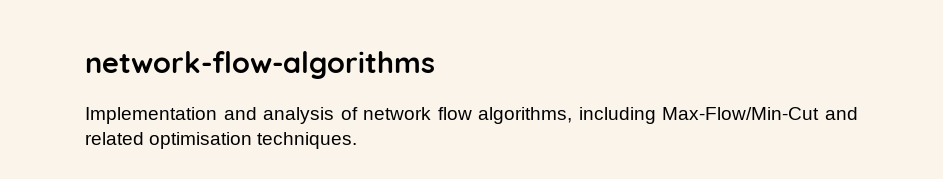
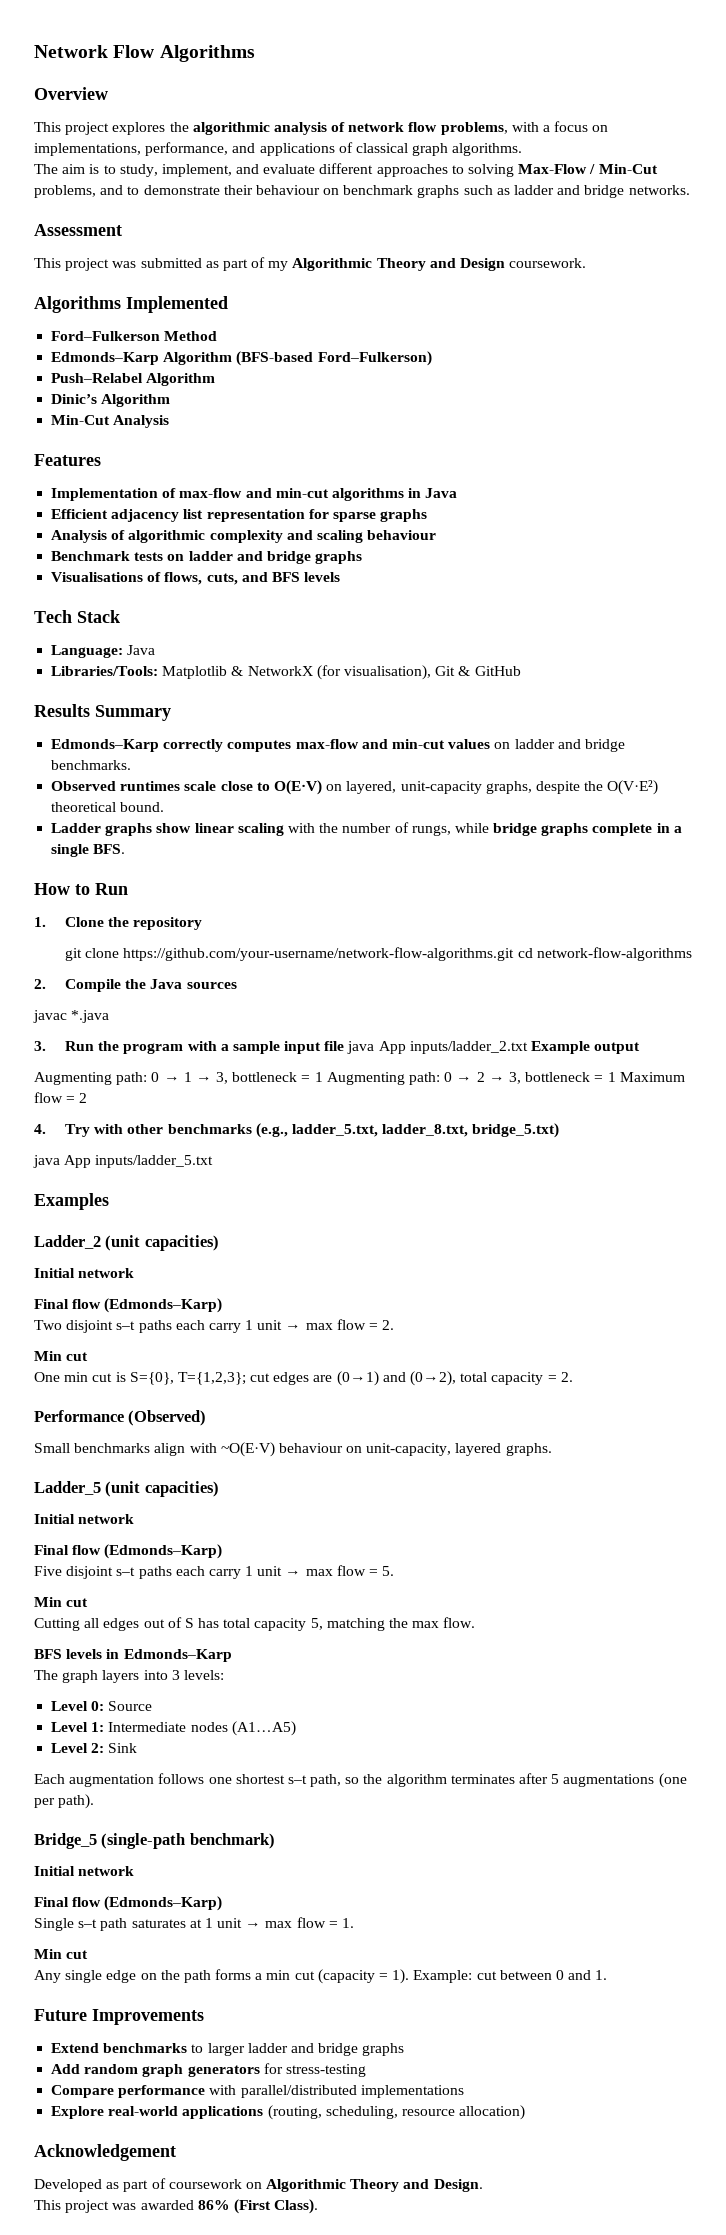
[85,51,435,79] [85,107,858,124] [85,132,358,149] network-flow-algorithms // Implementation and analysis of network flow algorithms, including Max-Flow/Min-Cut and related optimisation techniques. -> [34,45,255,62] [34,87,108,100] [34,121,609,135] [34,142,523,156] [34,163,658,177] [34,185,690,198] [34,224,122,236] [34,257,587,271] [34,296,228,313] [51,331,218,341] [51,351,432,366] [51,373,216,386] [51,394,171,407] [51,415,170,428] [34,454,101,466] [51,488,458,501] [51,509,428,522] [51,530,437,543] [51,551,363,564] [51,572,341,585] [34,610,120,623] [51,645,156,658] [51,665,521,680] [34,704,171,721] [51,739,625,752] [51,760,132,770] [51,780,659,795] [51,802,165,812] [51,822,682,836] [51,844,126,857] [34,883,128,895] [34,917,203,930] [64,947,692,961] [34,979,237,992] [33,1010,110,1023] [34,1041,641,1054] [34,1072,685,1085] [34,1092,88,1103] [34,1123,560,1138] [33,1155,214,1168] [34,1193,109,1210] [34,1235,219,1251] [34,1268,135,1278] [34,1298,223,1313] [34,1319,395,1333] [34,1351,89,1361] [34,1371,573,1386] [34,1410,207,1426] [34,1442,552,1457] [34,1481,219,1497] [34,1514,135,1524] [34,1544,223,1559] [34,1565,395,1579] [34,1597,89,1607] [34,1617,476,1631] [34,1649,232,1662] [34,1670,224,1683] [51,1701,153,1711] [51,1721,296,1736] [51,1743,138,1753] [34,1773,687,1788] [34,1794,95,1809] [34,1833,275,1849] [34,1866,135,1876] [34,1896,223,1911] [34,1917,355,1931] [34,1949,89,1959] [34,1969,608,1984] [34,2009,204,2025] [51,2043,405,2056] [51,2063,366,2077] [51,2085,464,2098] [51,2105,526,2120] [34,2144,176,2161] [34,2178,483,2192] [34,2199,319,2214] Network Flow Algorithms // Overview // This project explores the algorithmic analysis of network flow problems, with a focus on implementations, performance, and applications of classical graph algorithms. // The aim is to study, implement, and evaluate different approaches to solving Max-Flow / Min-Cut problems, and to demonstrate their behaviour on benchmark graphs such as ladder and bridge networks. // Assessment // This project was submitted as part of my Algorithmic Theory and Design coursework. // Algorithms Implemented // Ford–Fulkerson Method // Edmonds–Karp Algorithm (BFS-based Ford–Fulkerson) // Push–Relabel Algorithm // Dinic’s Algorithm // Min-Cut Analysis // Features // Implementation of max-flow and min-cut algorithms in Java // Efficient adjacency list representation for sparse graphs // Analysis of algorithmic complexity and scaling behaviour // Benchmark tests on ladder and bridge graphs // Visualisations of flows, cuts, and BFS levels // Tech Stack // Language: Java // Libraries/Tools: Matplotlib & NetworkX (for visualisation), Git & GitHub // Results Summary // Edmonds–Karp correctly computes max-flow and min-cut values on ladder and bridge benchmarks. // Observed runtimes scale close to O(E·V) on layered, unit-capacity graphs, despite the O(V·E²) theoretical bound. // Ladder graphs show linear scaling with the number of rungs, while bridge graphs complete in a single BFS. // How to Run // 1. Clone the repository // git clone https://github.com/your-username/network-flow-algorithms.git cd network-flow-algorithms // 2. Compile the Java sources // javac *.java // 3. Run the program with a sample input file java App inputs/ladder_2.txt Example output // Augmenting path: 0 → 1 → 3, bottleneck = 1 Augmenting path: 0 → 2 → 3, bottleneck = 1 Maximum flow = 2 // 4. Try with other benchmarks (e.g., ladder_5.txt, ladder_8.txt, bridge_5.txt) // java App inputs/ladder_5.txt // Examples // Ladder_2 (unit capacities) // Initial network // Final flow (Edmonds–Karp) // Two disjoint s–t paths each carry 1 unit → max flow = 2. // Min cut // One min cut is S={0}, T={1,2,3}; cut edges are (0→1) and (0→2), total capacity = 2. // Performance (Observed) // Small benchmarks align with ~O(E·V) behaviour on unit-capacity, layered graphs. // Ladder_5 (unit capacities) // Initial network // Final flow (Edmonds–Karp) // Five disjoint s–t paths each carry 1 unit → max flow = 5. // Min cut // Cutting all edges out of S has total capacity 5, matching the max flow. // BFS levels in Edmonds–Karp // The graph layers into 3 levels: // Level 0: Source // Level 1: Intermediate nodes (A1…A5) // Level 2: Sink // Each augmentation follows one shortest s–t path, so the algorithm terminates after 5 augmentations (one per path). // Bridge_5 (single-path benchmark) // Initial network // Final flow (Edmonds–Karp) // Single s–t path saturates at 1 unit → max flow = 1. // Min cut // Any single edge on the path forms a min cut (capacity = 1). Example: cut between 0 and 1. // Future Improvements // Extend benchmarks to larger ladder and bridge graphs // Add random graph generators for stress-testing // Compare performance with parallel/distributed implementations // Explore real-world applications (routing, scheduling, resource allocation) // Acknowledgement // Developed as part of coursework on Algorithmic Theory and Design. // This project was awarded 86% (First Class).

